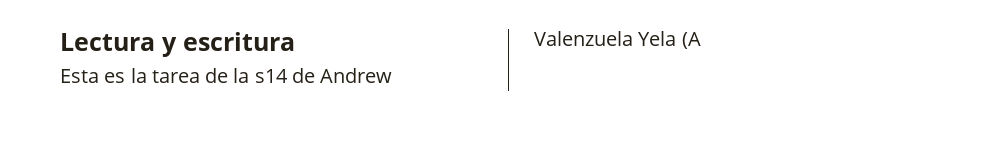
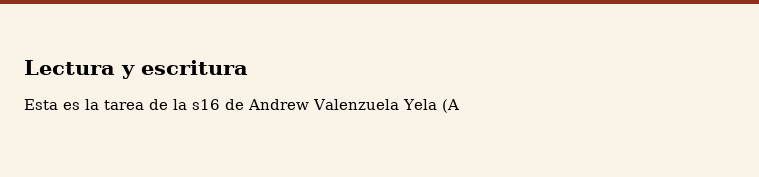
[254,69,288,83] s14 -> [192,99,220,110] s16

